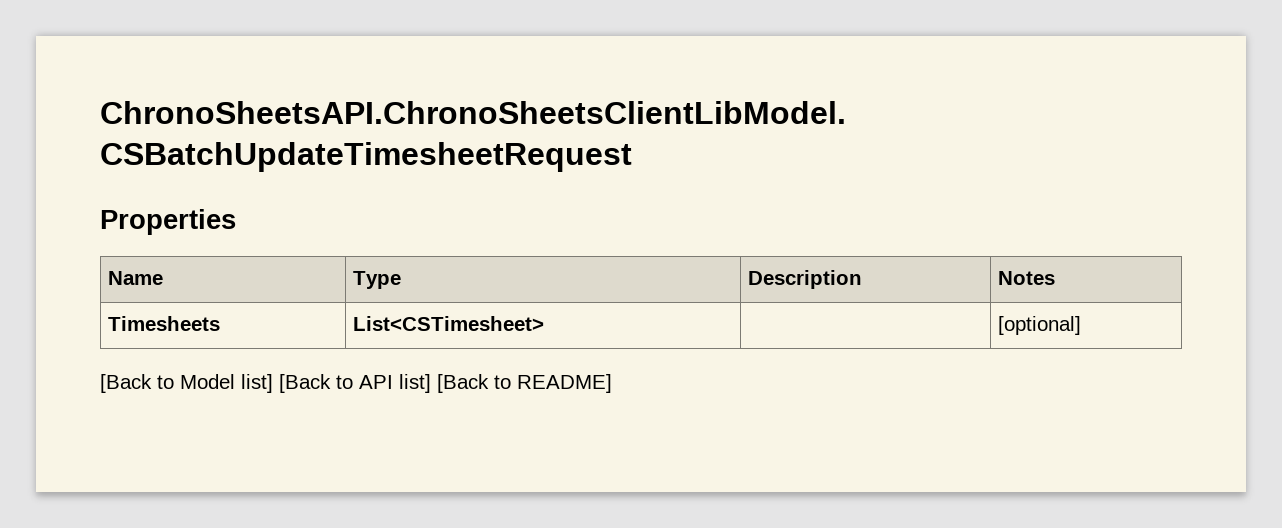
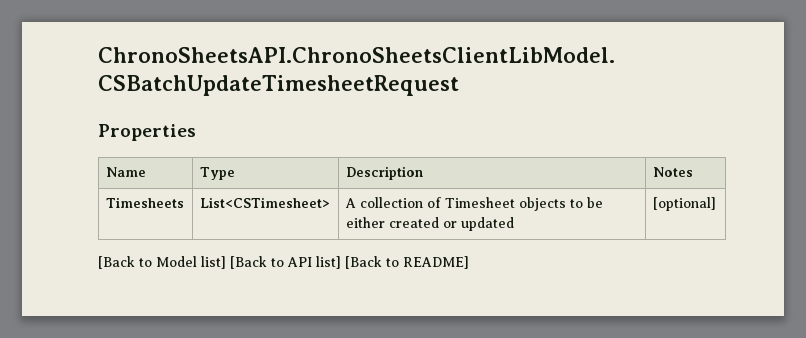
(545, 323) none -> [344,197,603,211] [345,217,514,231] A collection of Timesheet objects to be either created or updated

